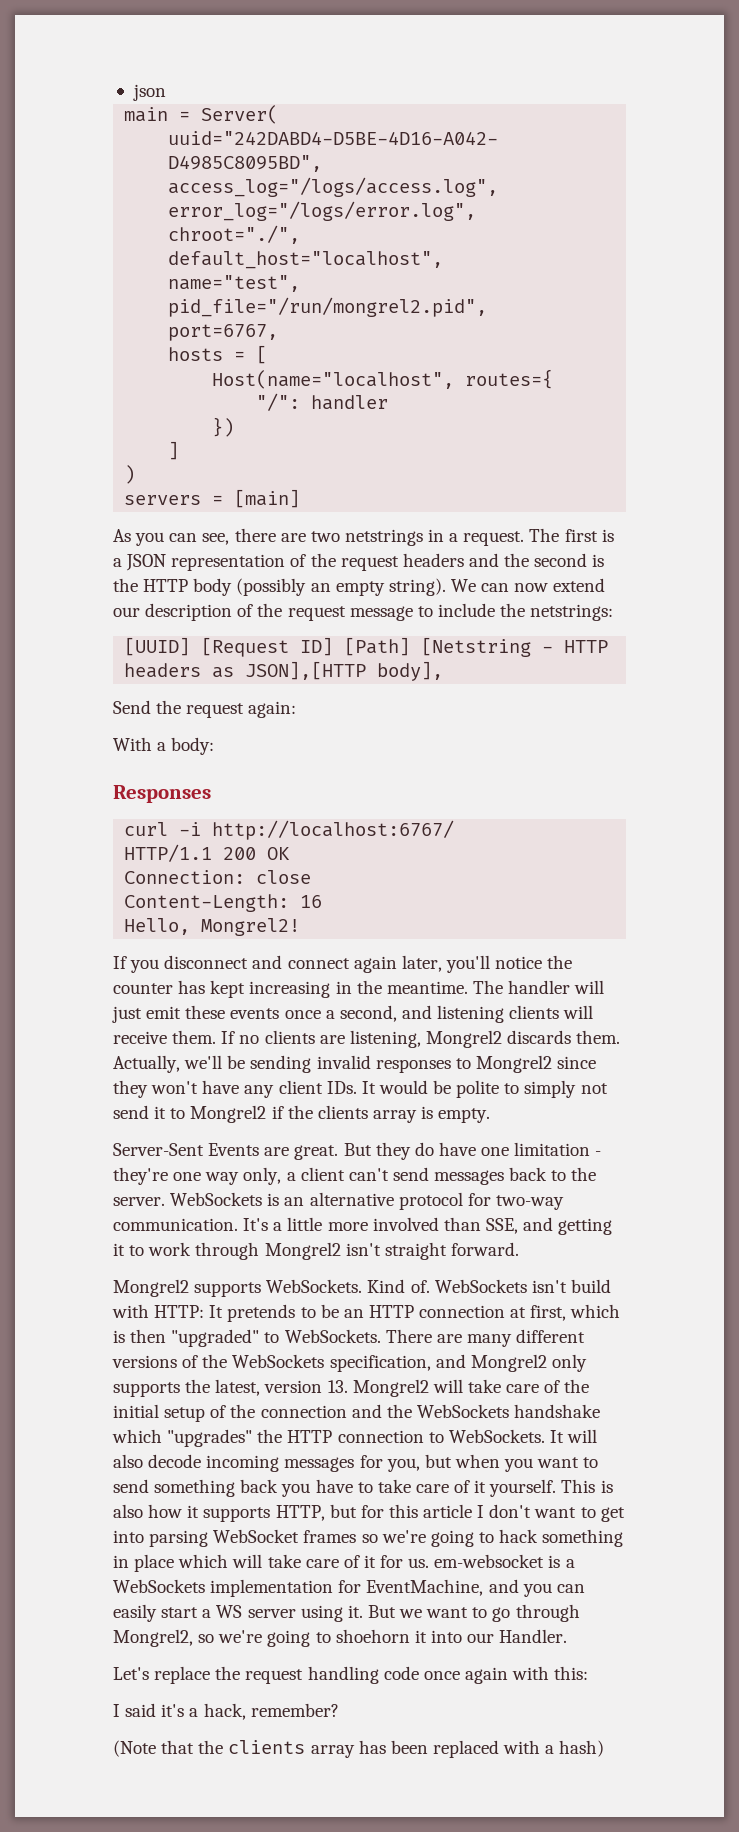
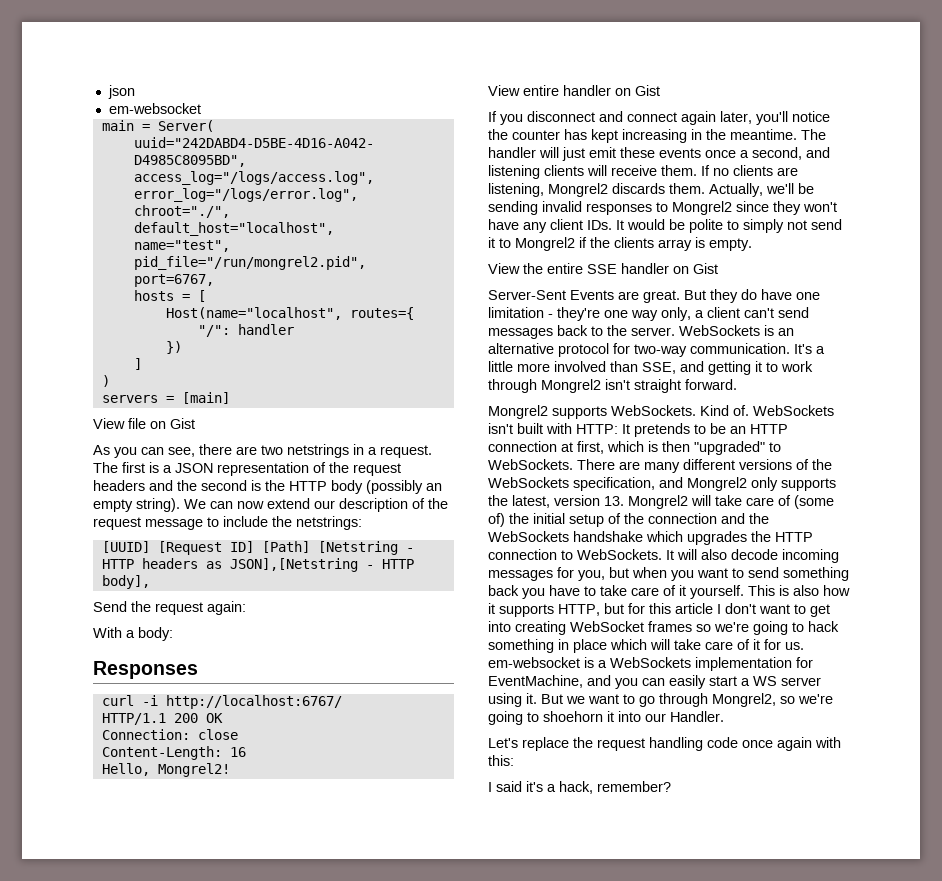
(166, 92) none -> [108,103,201,114] // em-websocket
(301, 498) none -> [93,418,195,429] // View file on Gist
[245,661,367,680] JSON],[HTTP -> [229,558,414,572] JSON],[Netstring - HTTP
(301, 927) none -> [488,85,660,96] // View entire handler on Gist
(491, 1115) none -> [488,263,718,274] // View the entire SSE handler on Gist
[570,1279,611,1293] build -> [517,423,543,434] built
(561, 1386) none -> [794,495,834,509] [488,513,505,527] (some of)
[167,1429,253,1447] "upgrades" -> [687,531,747,545] upgrades
[149,1530,209,1547] parsing -> [515,621,566,635] creating
[113,1740,605,1758] // (Note that the clients array has been replaced with a hash) -> (671, 786) none

